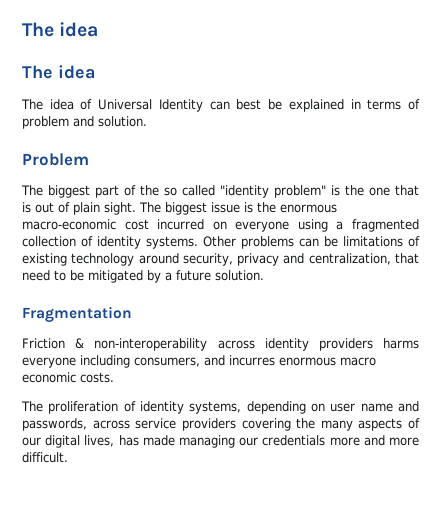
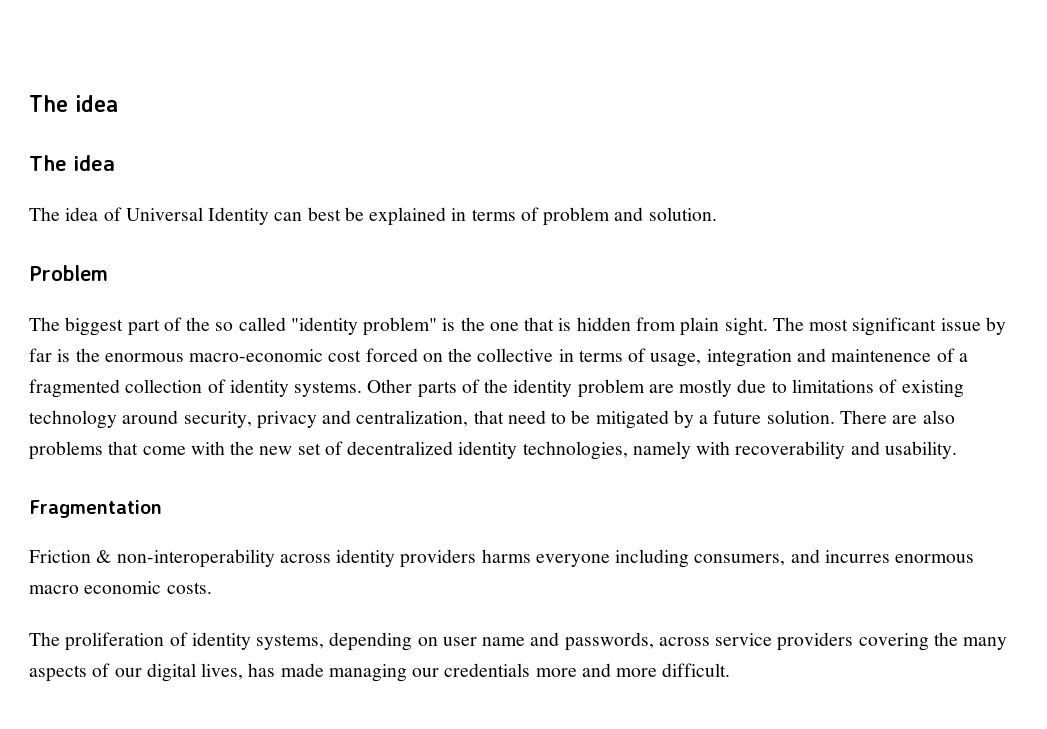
[35,202,70,213] out of -> [576,317,676,331] hidden from
[165,202,240,215] biggest issue -> [809,317,1006,336] [29,348,52,362] most significant issue by far
[157,219,328,232] incurred on everyone using -> [365,348,955,367] forced on the collective in terms of usage, integration and maintenence of
[241,236,338,249] problems can be -> [417,379,787,398] parts of the identity problem are mostly due to
(264, 275) none -> [839,410,955,424] [29,441,957,460] There are also problems that come with the new set of decentralized identity technologies, namely with recoverability and usability.

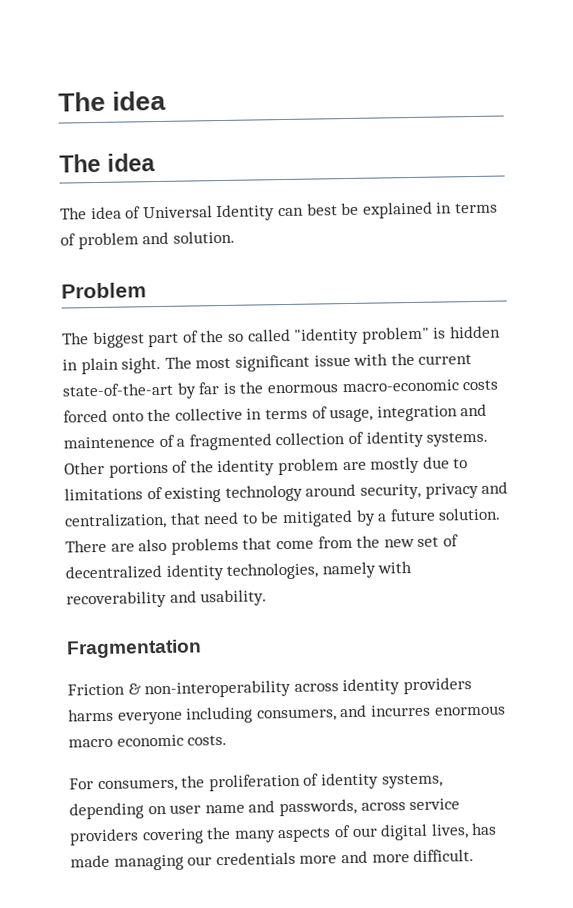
[460,317,676,331] the one that is hidden from -> [448,325,501,339] [62,359,78,371] hidden in
(981, 324) none -> [353,352,473,366] [62,382,174,397] with the current state-of-the-art
[328,348,443,362] cost forced on -> [462,379,500,391] [63,409,144,423] costs forced onto
[417,381,457,398] parts -> [108,461,169,478] portions
[190,441,225,455] with -> [317,535,353,549] from
[29,632,60,646] The -> [69,775,206,793] For consumers, the

